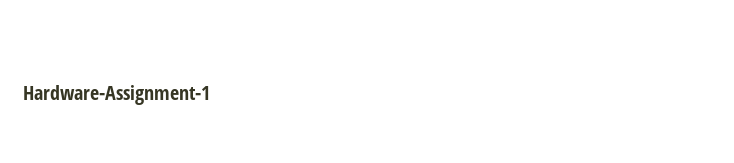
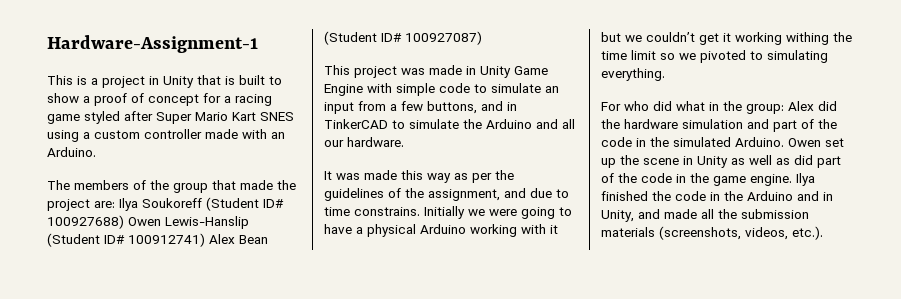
(210, 95) none -> [47,75,282,88] [47,93,272,106] [47,111,294,124] [47,129,285,142] [47,147,96,157] [47,180,296,193] [47,197,284,211] [47,215,249,229] [47,233,268,247] [324,31,482,45] [324,65,548,78] [324,83,559,96] [324,101,517,114] [324,119,575,129] [324,137,404,147] [324,170,514,183] [324,188,569,201] [324,206,572,219] [324,224,558,237] [601,32,852,45] [601,50,828,63] [601,68,665,81] [601,101,837,114] [601,119,837,132] [601,137,844,147] [601,155,841,168] [601,173,815,186] [601,191,833,201] [601,209,809,222] [601,226,823,240] // This is a project in Unity that is built to show a proof of concept for a racing game styled after Super Mario Kart SNES using a custom controller made with an Arduino. // The members of the group that made the project are: Ilya Soukoreff (Student ID# 100927688) Owen Lewis-Hanslip (Student ID# 100912741) Alex Bean (Student ID# 100927087) // This project was made in Unity Game Engine with simple code to simulate an input from a few buttons, and in TinkerCAD to simulate the Arduino and all our hardware. // It was made this way as per the guidelines of the assignment, and due to time constrains. Initially we were going to have a physical Arduino working with it but we couldn’t get it working withing the time limit so we pivoted to simulating everything. // For who did what in the group: Alex did the hardware simulation and part of the code in the simulated Arduino. Owen set up the scene in Unity as well as did part of the code in the game engine. Ilya finished the code in the Arduino and in Unity, and made all the submission materials (screenshots, videos, etc.).

